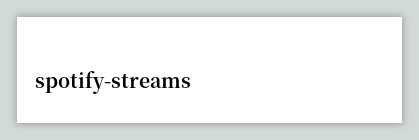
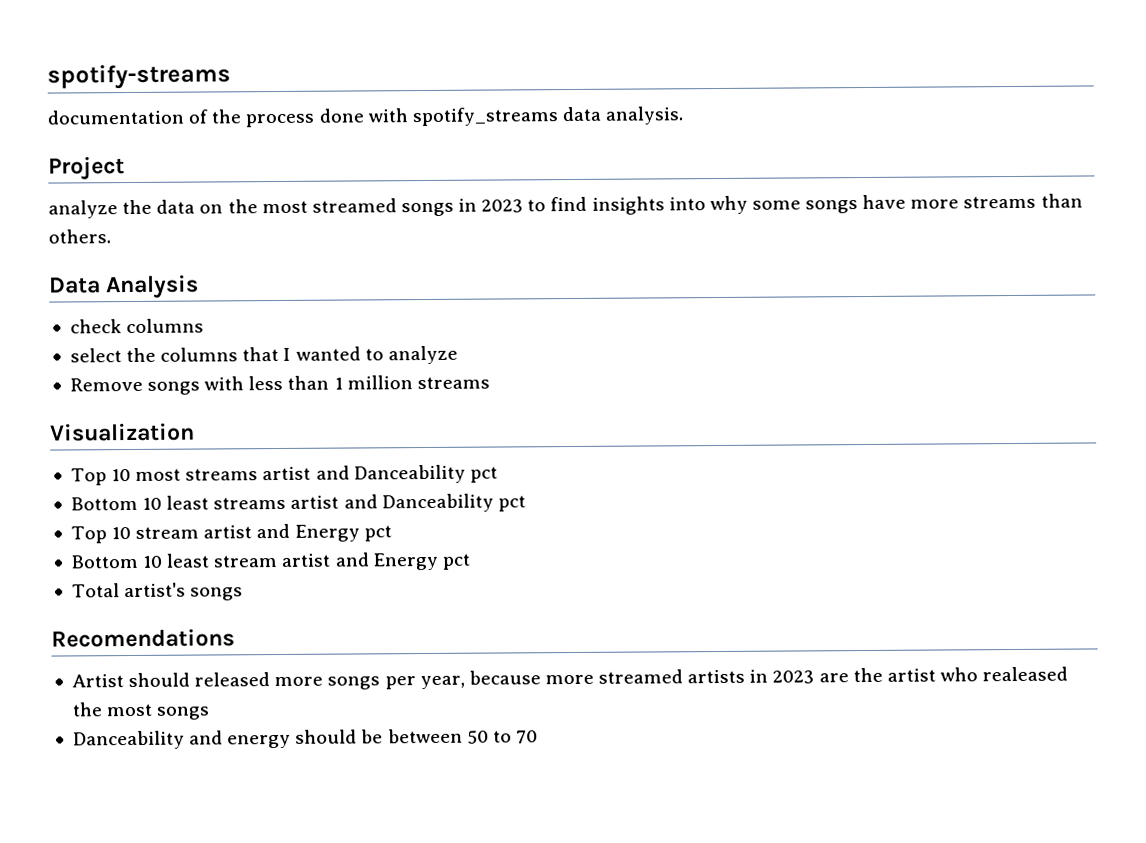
(191, 82) none -> [47,106,684,128] [48,156,125,180] [48,193,1083,219] [48,229,111,244] [49,274,200,299] [69,318,205,334] [69,345,458,365] [69,375,490,395] [50,422,195,442] [70,464,498,486] [70,493,526,513] [70,523,392,544] [70,552,471,571] [71,582,244,601] [51,628,235,648] [71,666,1069,690] [71,702,211,720] [72,728,538,750] // documentation of the process done with spotify_streams data analysis. // Project // analyze the data on the most streamed songs in 2023 to find insights into why some songs have more streams than others. // Data Analysis // check columns // select the columns that I wanted to analyze // Remove songs with less than 1 million streams // Visualization // Top 10 most streams artist and Danceability pct // Bottom 10 least streams artist and Danceability pct // Top 10 stream artist and Energy pct // Bottom 10 least stream artist and Energy pct // Total artist's songs // Recomendations // Artist should released more songs per year, because more streamed artists in 2023 are the artist who realeased the most songs // Danceability and energy should be between 50 to 70

